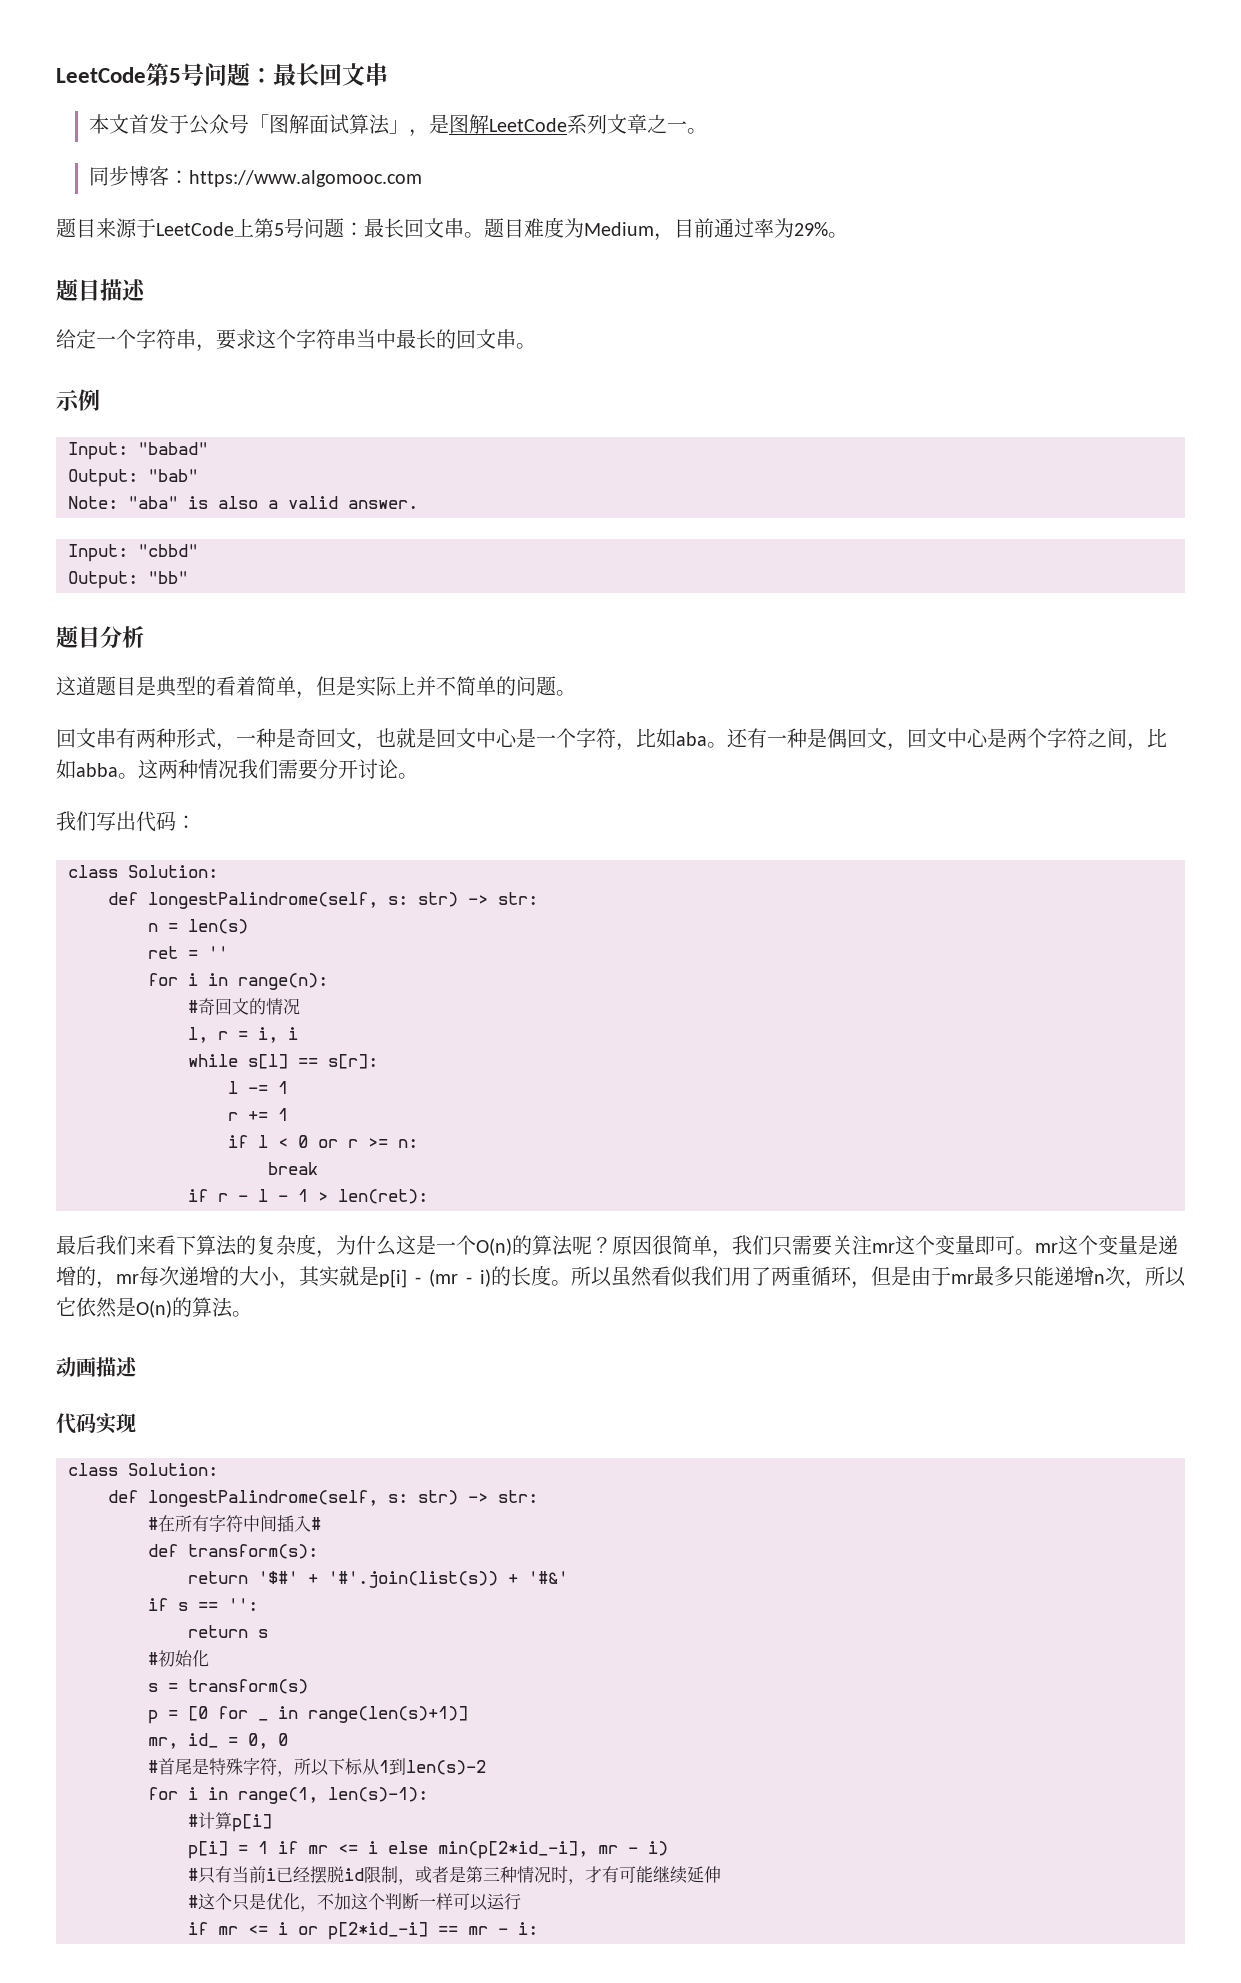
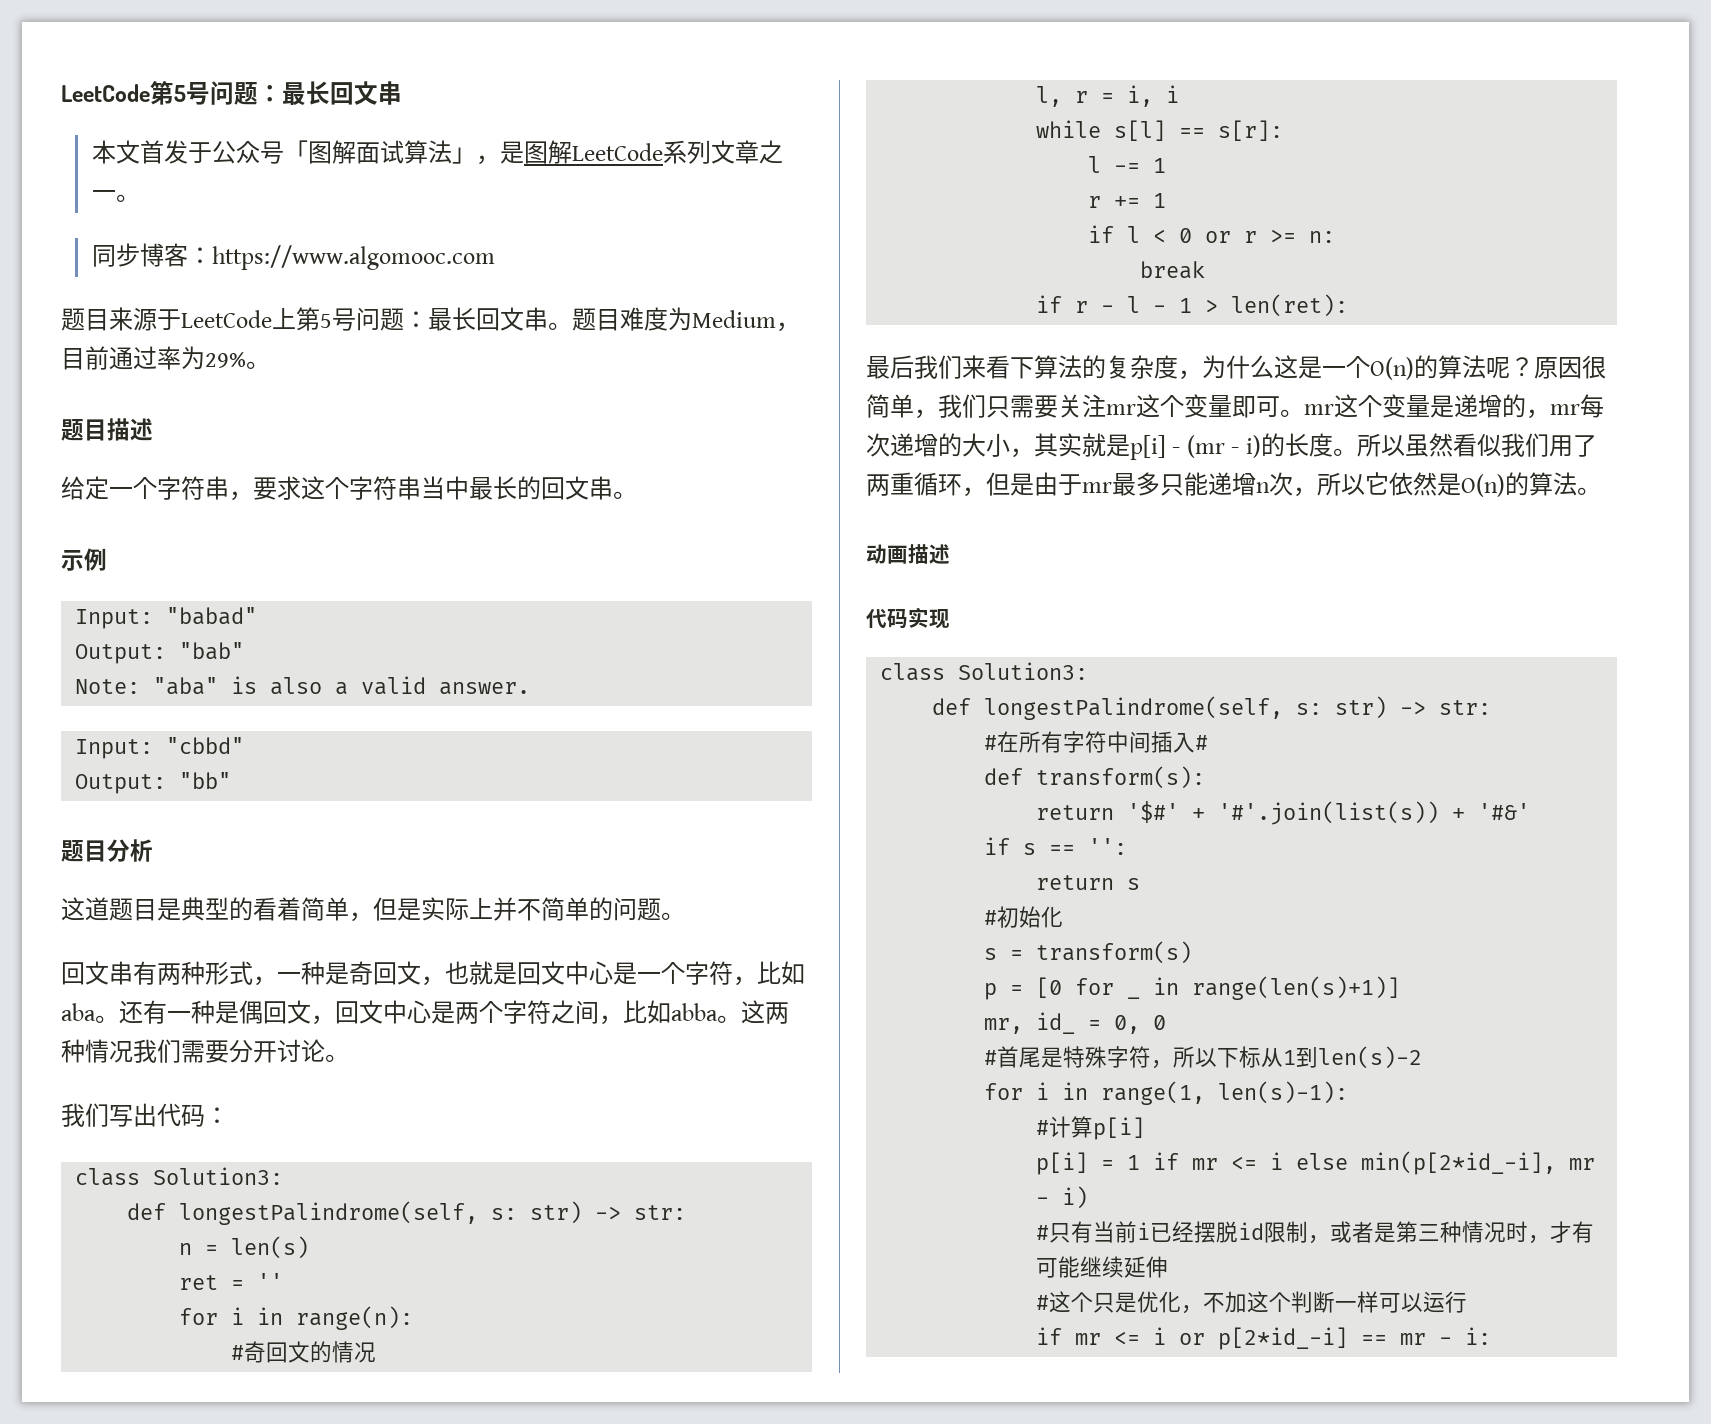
[128,865,218,878] Solution: -> [153,1167,284,1185] Solution3:
[128,1463,218,1476] Solution: -> [958,662,1089,680] Solution3:

